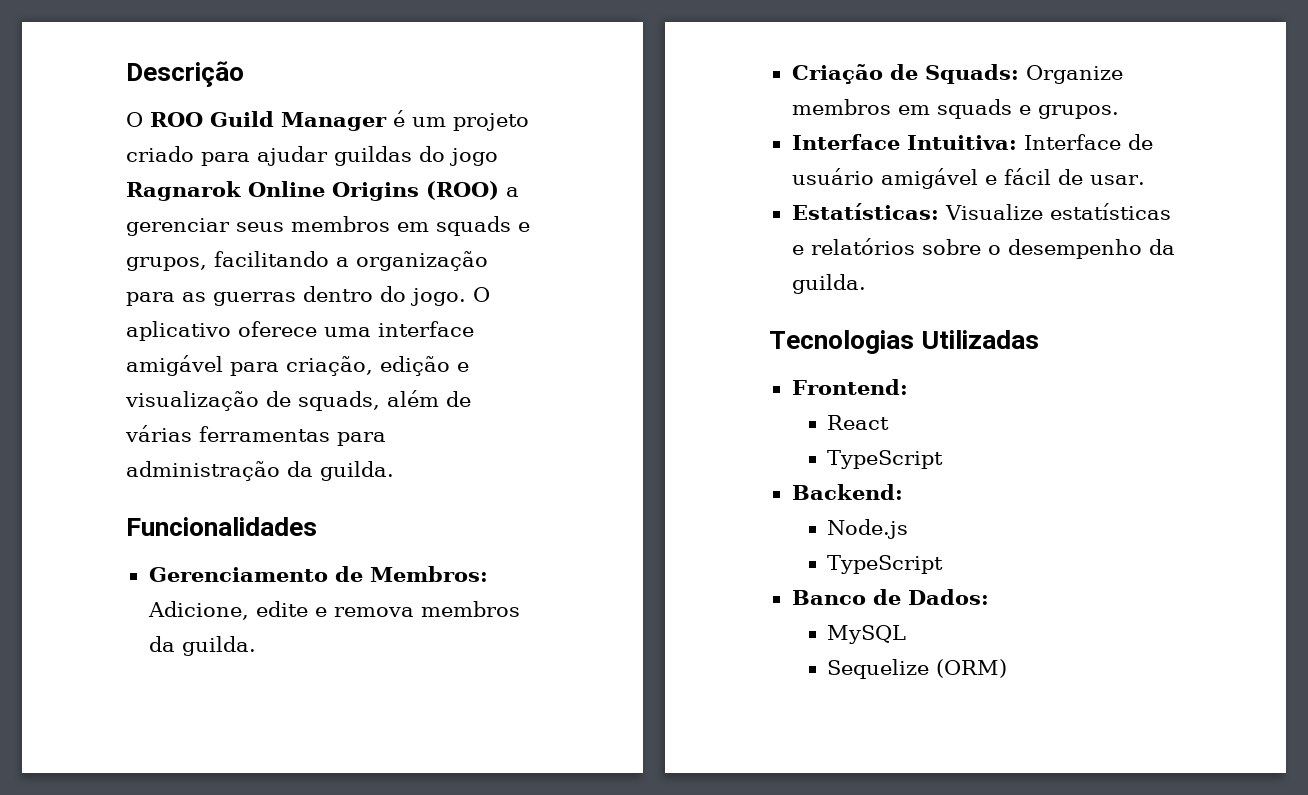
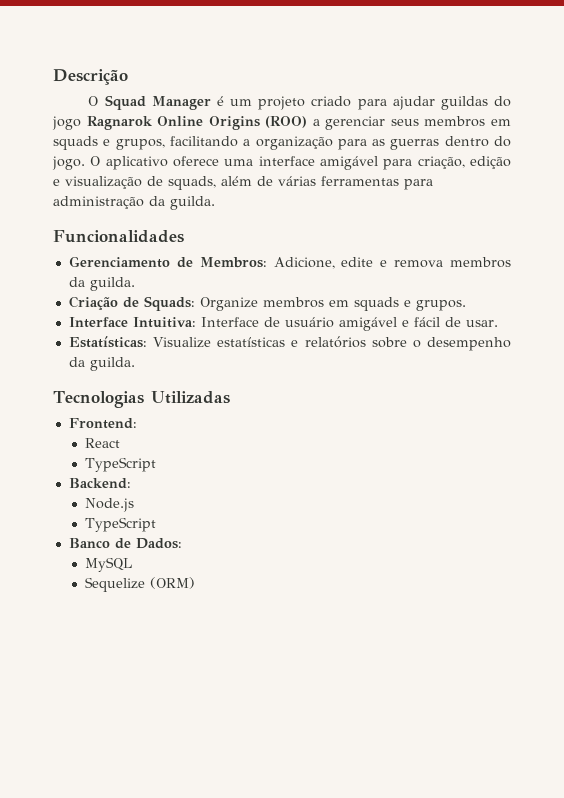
[150,111,274,127] ROO Guild -> [104,95,146,110] Squad

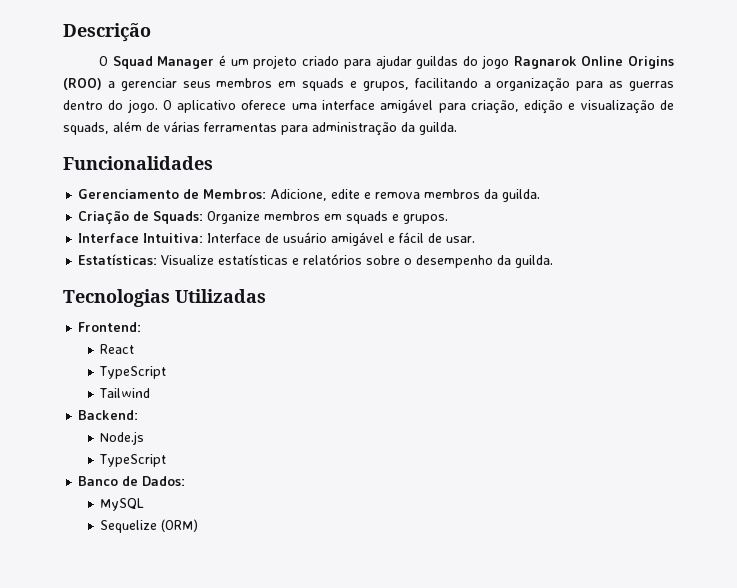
(157, 464) none -> [99,388,151,398] // Tailwind

